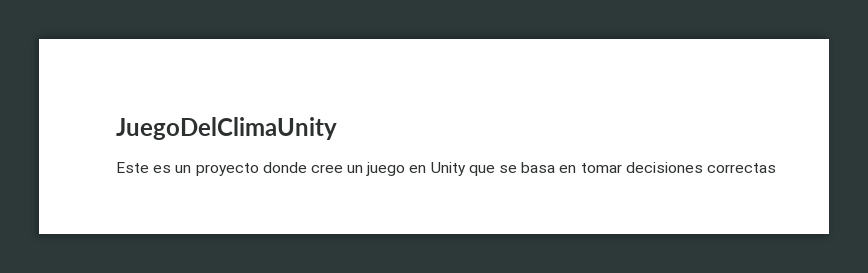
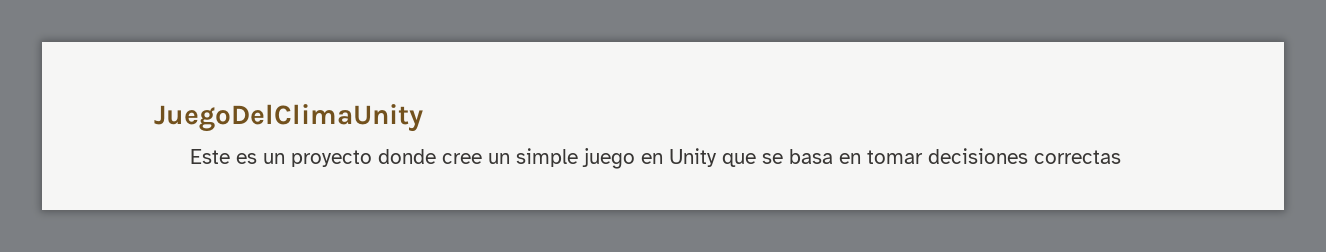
(364, 169) none -> [515,148,578,167] simple

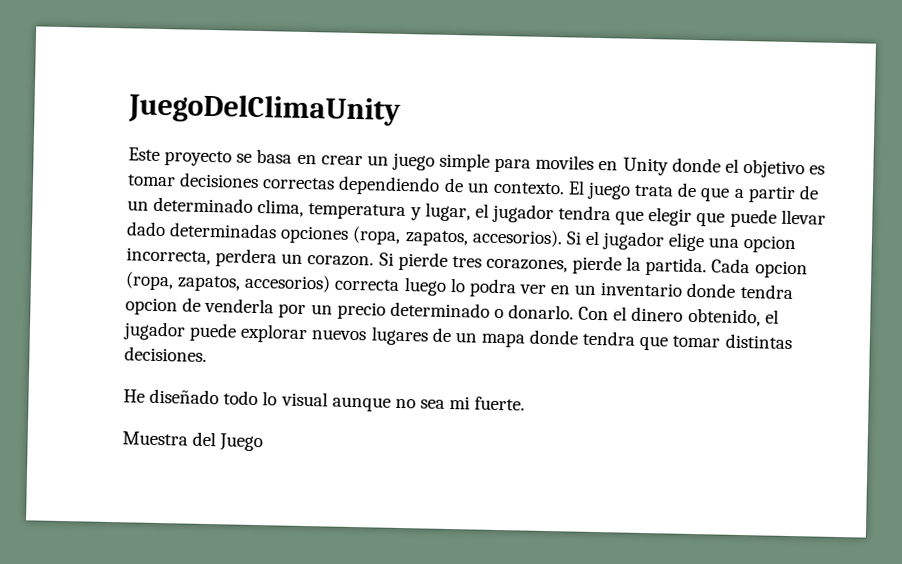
[235,148,1121,169] es un proyecto donde cree un simple juego en Unity que se basa en tomar decisiones correctas -> [164,148,826,179] [127,172,819,204] [127,196,826,228] [126,221,798,254] [126,247,808,279] [125,271,794,300] [125,297,779,327] [123,321,792,351] [124,346,207,362] [123,388,526,412] [122,431,264,452] proyecto se basa en crear un juego simple para moviles en Unity donde el objetivo es tomar decisiones correctas dependiendo de un contexto. El juego trata de que a partir de un determinado clima, temperatura y lugar, el jugador tendra que elegir que puede llevar dado determinadas opciones (ropa, zapatos, accesorios). Si el jugador elige una opcion incorrecta, perdera un corazon. Si pierde tres corazones, pierde la partida. Cada opcion (ropa, zapatos, accesorios) correcta luego lo podra ver en un inventario donde tendra opcion de venderla por un precio determinado o donarlo. Con el dinero obtenido, el jugador puede explorar nuevos lugares de un mapa donde tendra que tomar distintas decisiones. // He diseñado todo lo visual aunque no sea mi fuerte. // Muestra del Juego

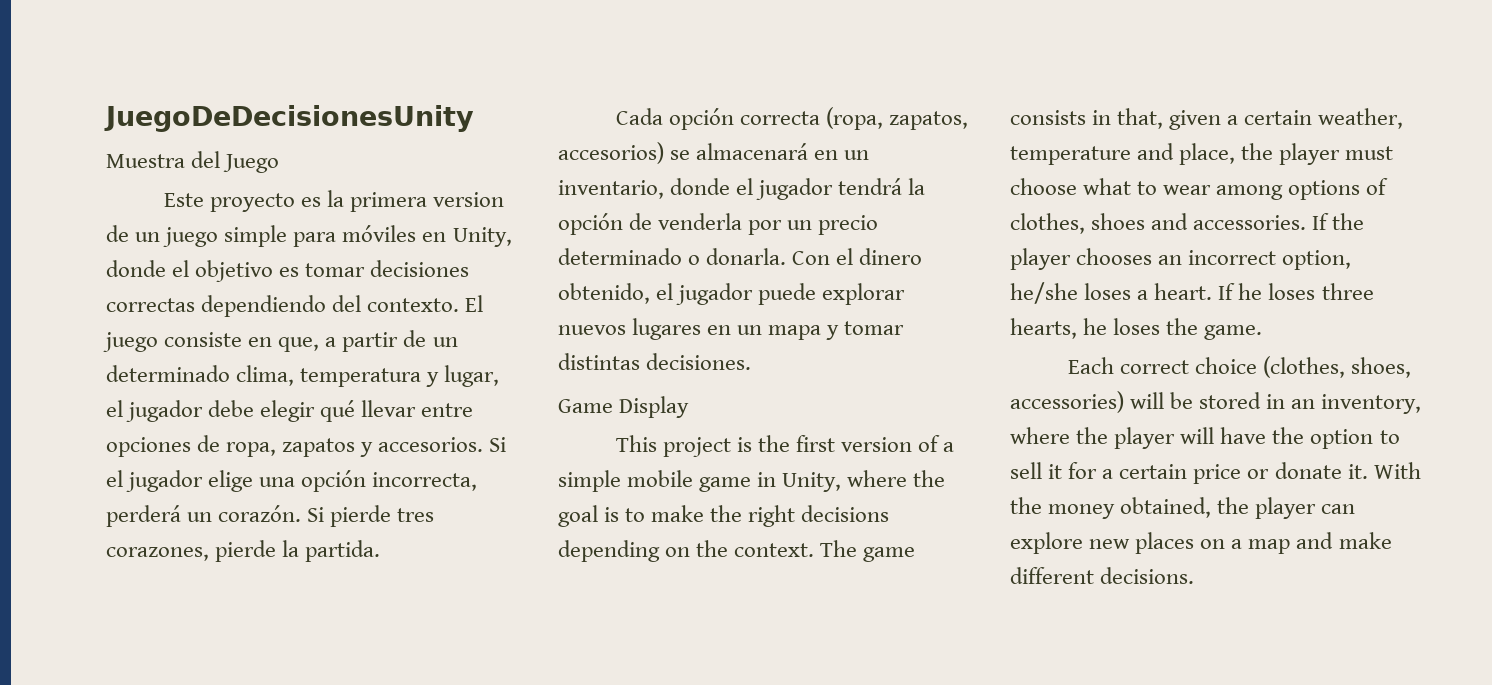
[128,92,401,127] [128,147,363,167] JuegoDelClimaUnity // Este proyecto se basa en crear -> [104,105,474,132] [106,151,280,173] [163,190,504,212] [106,225,129,242] JuegoDeDecisionesUnity // Muestra del Juego // Este proyecto es la primera version de
[535,154,669,176] moviles en Unity -> [342,225,512,247] móviles en Unity,
[443,177,490,193] de un -> [332,295,362,312] del
[634,182,731,202] trata de que -> [164,332,320,352] consiste en que,
[558,205,826,228] [126,221,563,248] tendra que elegir que puede llevar dado determinadas opciones (ropa, zapatos, accesorios). -> [208,400,474,422] [106,435,484,457] debe elegir qué llevar entre opciones de ropa, zapatos y accesorios.
[743,235,798,254] [126,247,375,268] opcion incorrecta, perdera un corazon. -> [301,470,478,492] [106,505,302,527] opción incorrecta, perderá un corazón.
[711,258,808,279] [125,271,794,300] [125,297,178,316] Cada opcion (ropa, zapatos, accesorios) correcta luego lo podra ver en un inventario donde tendra opcion -> [615,107,968,130] [558,142,870,164] [558,178,926,200] [558,213,623,235] // Cada opción correcta (ropa, zapatos, accesorios) se almacenará en un inventario, donde el jugador tendrá la opción
[508,304,575,320] donarlo. -> [706,248,787,265] donarla.
[431,327,452,343] de -> [707,325,732,335] en
[529,329,669,351] donde tendra que -> [826,325,840,340] y
[123,388,526,412] [122,431,264,452] He diseñado todo lo visual aunque no sea mi fuerte. // Muestra del Juego -> [558,396,690,418] [615,435,955,457] [558,470,946,492] [558,505,890,527] [558,540,916,562] [1010,108,1404,130] [1010,143,1394,165] [1010,178,1389,200] [1010,213,1365,234] [1010,248,1352,270] [1010,282,1374,304] [1010,318,1263,340] [1067,356,1411,378] [1010,391,1422,414] [1010,427,1400,449] [1010,462,1421,484] [1010,497,1356,519] [1010,532,1392,554] [1010,567,1195,584] Game Display // This project is the first version of a simple mobile game in Unity, where the goal is to make the right decisions depending on the context. The game consists in that, given a certain weather, temperature and place, the player must choose what to wear among options of clothes, shoes and accessories. If the player chooses an incorrect option, he/she loses a heart. If he loses three hearts, he loses the game. // Each correct choice (clothes, shoes, accessories) will be stored in an inventory, where the player will have the option to sell it for a certain price or donate it. With the money obtained, the player can explore new places on a map and make different decisions.

